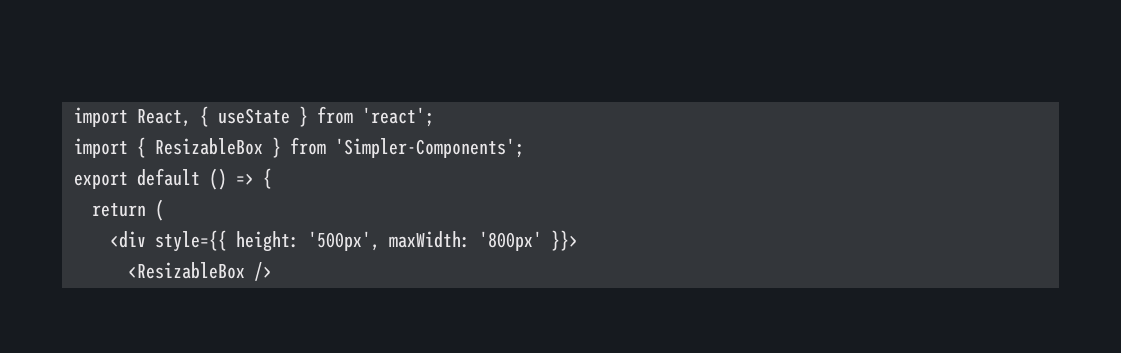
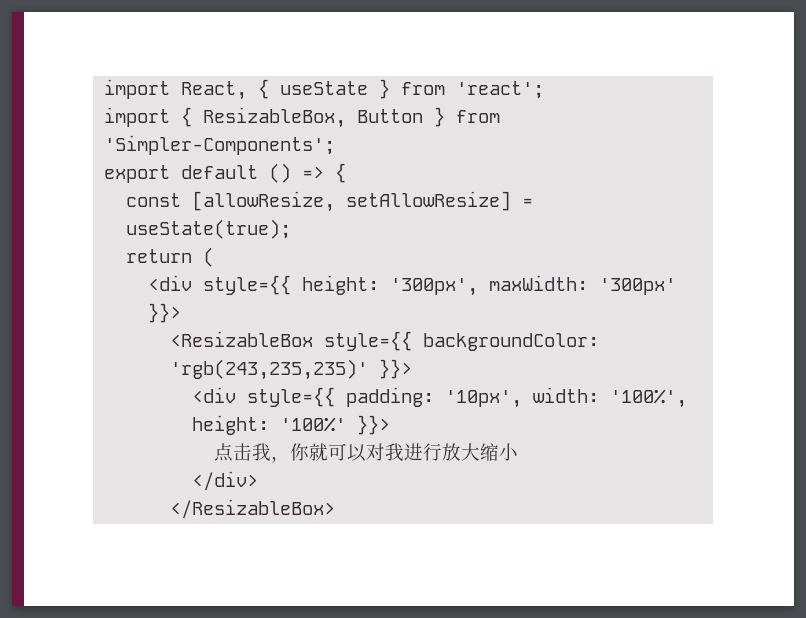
[155,138,264,155] ResizableBox -> [202,107,423,128] ResizableBox, Button
(273, 178) none -> [125,191,533,212] [125,219,291,239] // const [allowResize, setAllowResize] = useState(true);
[308,231,543,251] '500px', maxWidth: '800px' -> [389,275,676,296] '300px', maxWidth: '300px'
[254,262,273,281] /> -> [323,331,599,351] [169,359,412,380] [191,387,687,408] [191,415,390,435] [213,443,518,463] [191,471,258,491] [169,499,335,519] style={{ backgroundColor: 'rgb(243,235,235)' }}> // <div style={{ padding: '10px', width: '100%', height: '100%' }}> // 点击我，你就可以对我进行放大缩小 // </div> // </ResizableBox>

